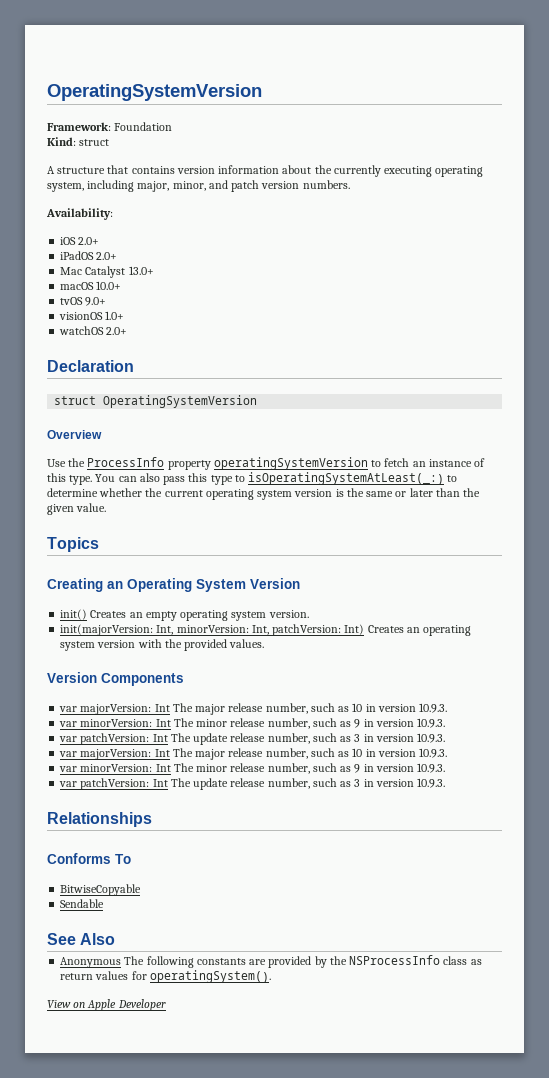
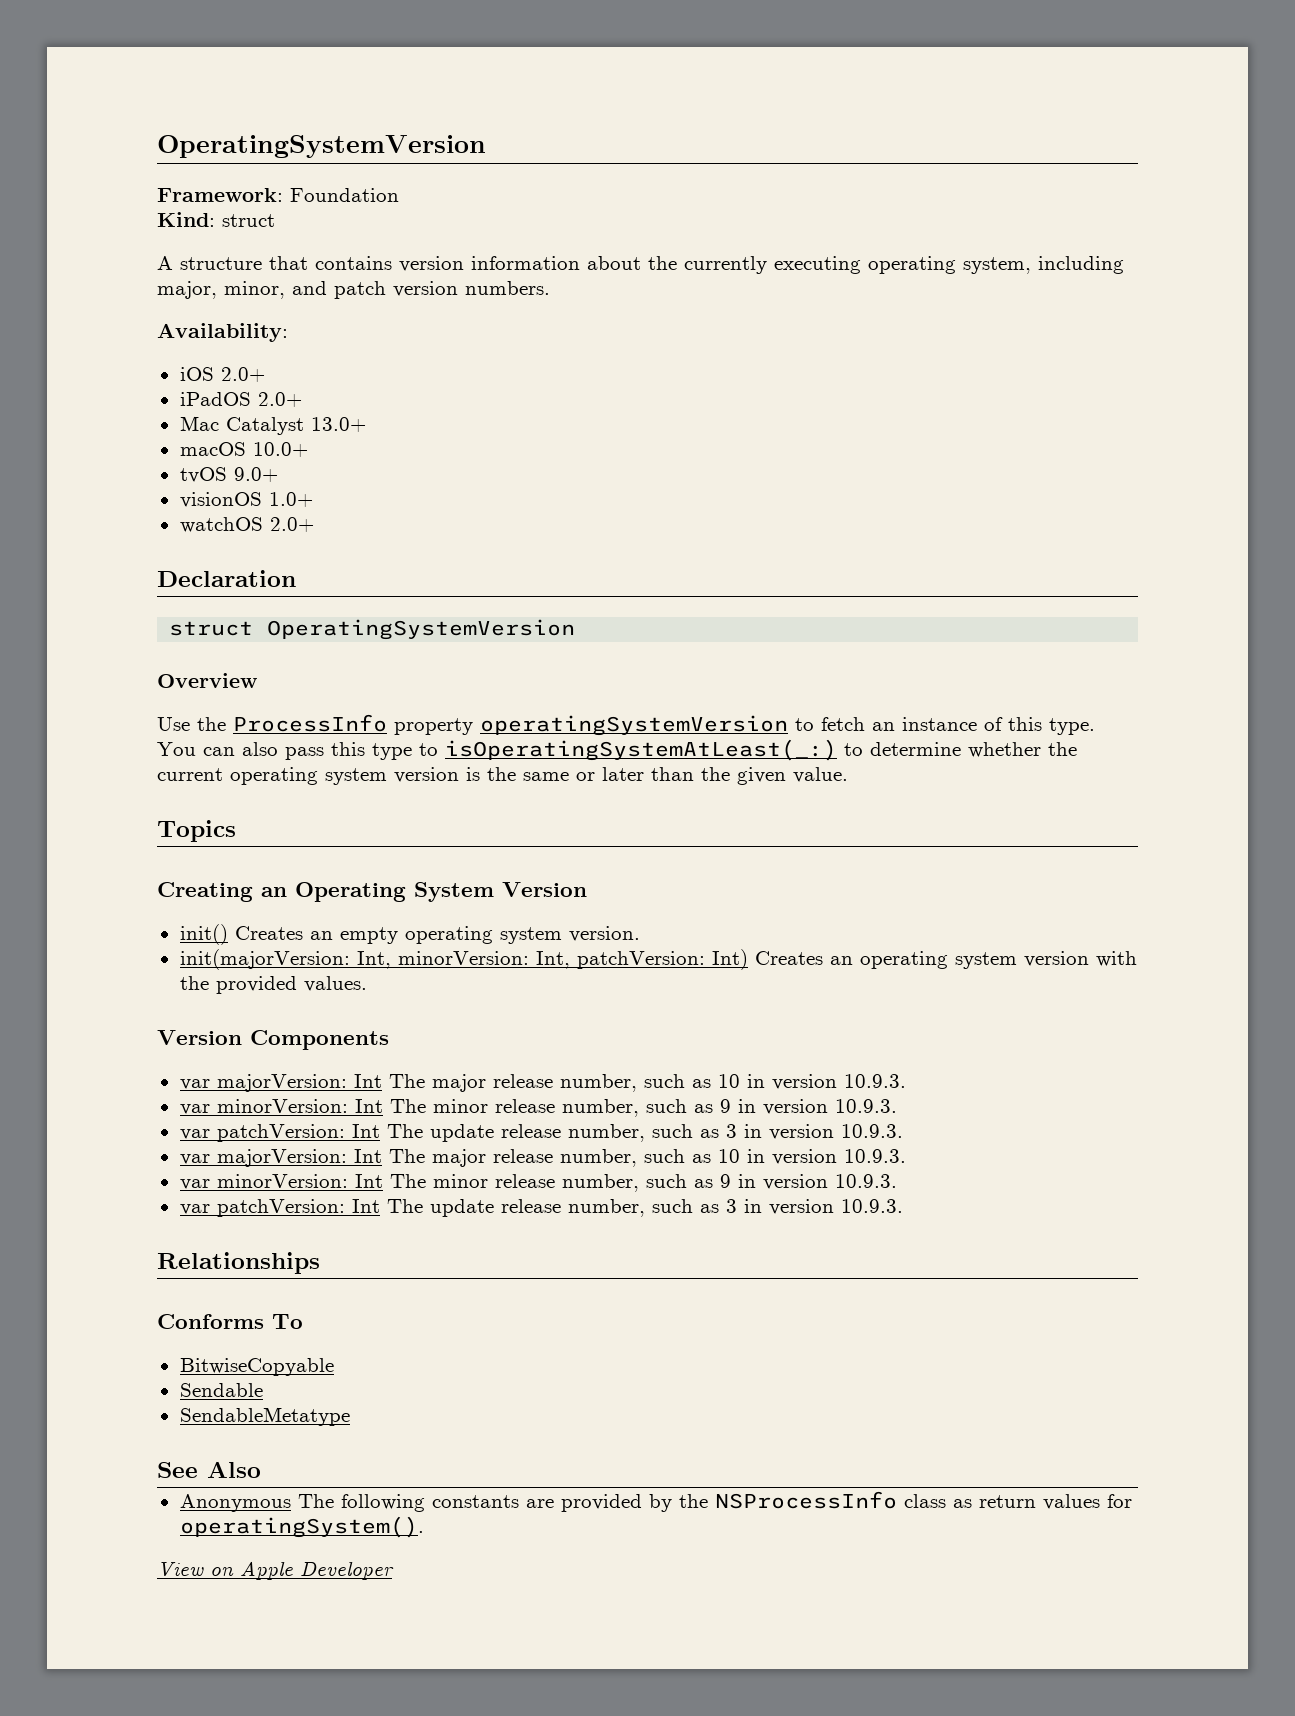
(105, 903) none -> [179,1407,350,1426] // SendableMetatype

